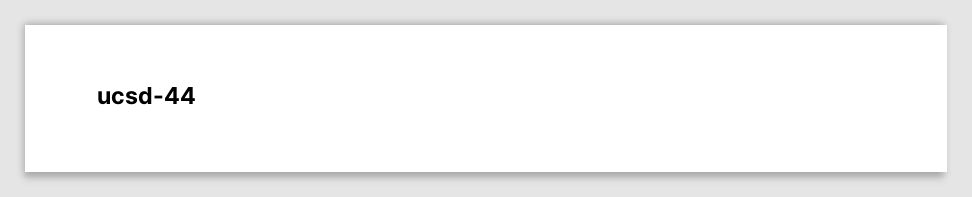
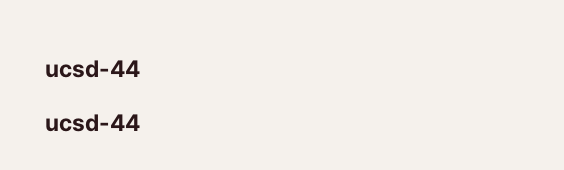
[97,87,196,105] ucsd-44 -> [45,60,140,78] [45,114,140,132] ucsd-44 // ucsd-44

